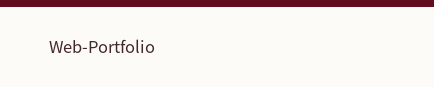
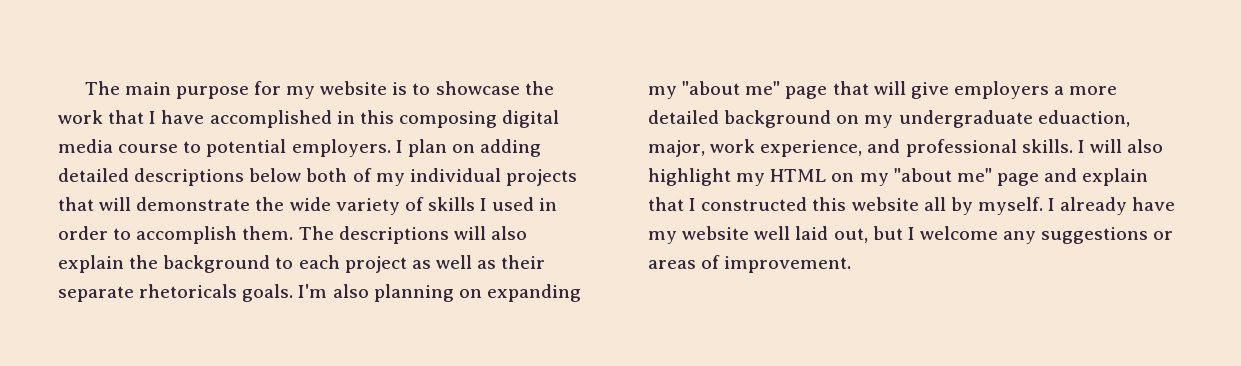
[49,39,155,53] Web-Portfolio -> [84,81,554,99] [58,110,560,128] [58,139,542,157] [58,168,577,186] [58,197,558,215] [58,226,527,244] [58,255,546,273] [58,284,581,302] [648,81,1118,99] [648,110,1130,128] [648,139,1164,157] [648,168,1149,186] [648,197,1176,215] [648,226,1174,244] [648,255,852,273] The main purpose for my website is to showcase the work that I have accomplished in this composing digital media course to potential employers. I plan on adding detailed descriptions below both of my individual projects that will demonstrate the wide variety of skills I used in order to accomplish them. The descriptions will also explain the background to each project as well as their separate rhetoricals goals. I'm also planning on expanding my "about me" page that will give employers a more detailed background on my undergraduate eduaction, major, work experience, and professional skills. I will also highlight my HTML on my "about me" page and explain that I constructed this website all by myself. I already have my website well laid out, but I welcome any suggestions or areas of improvement.

